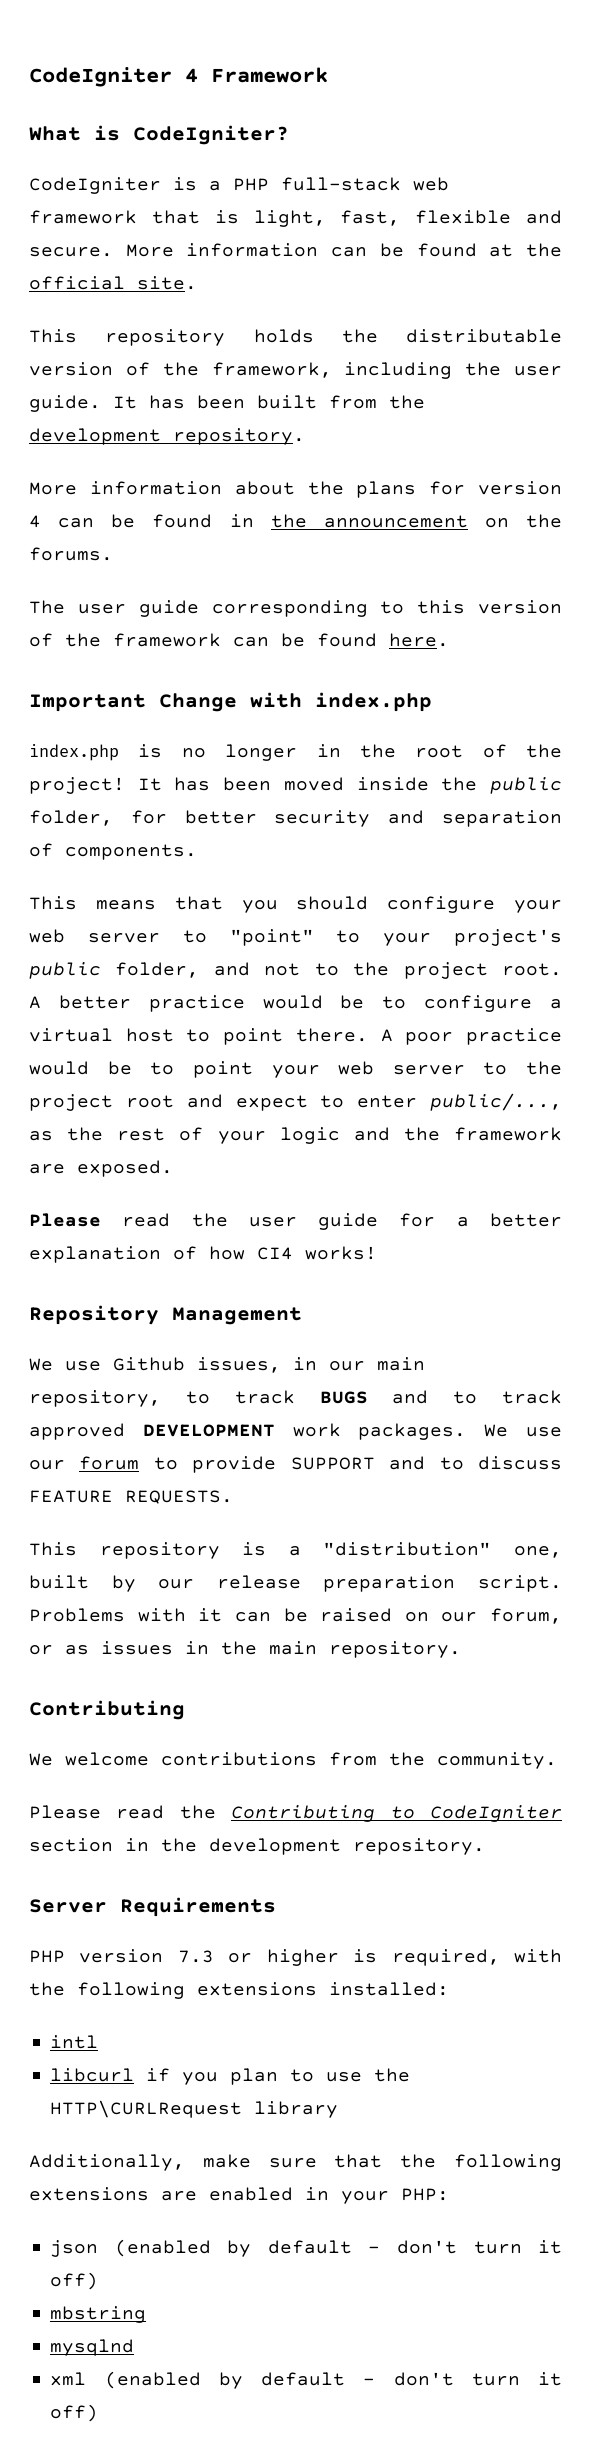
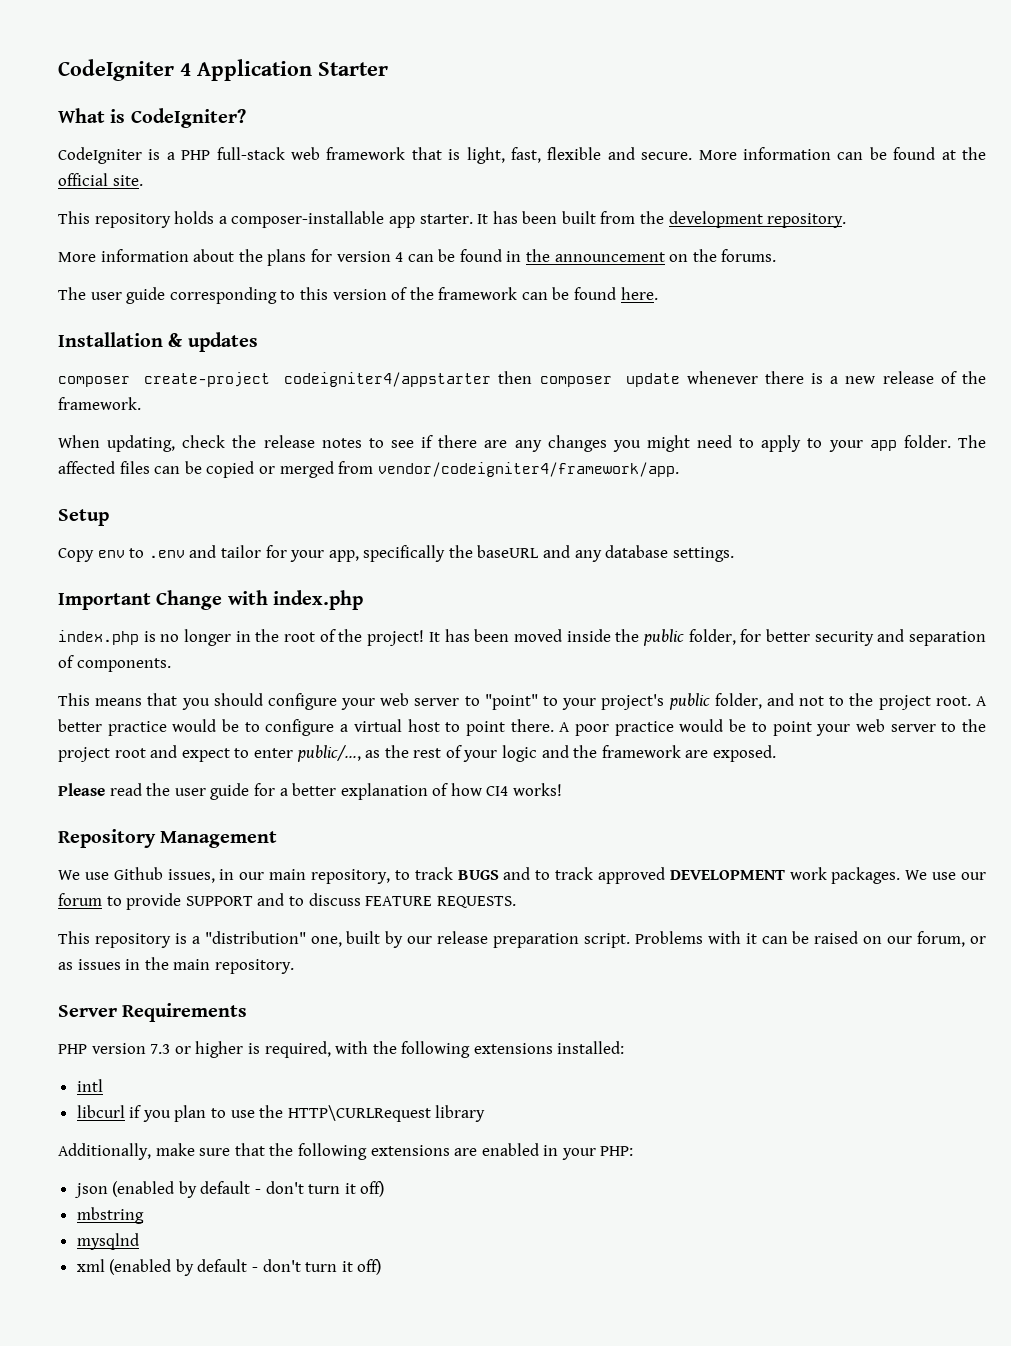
[211,67,328,83] Framework -> [197,59,388,81] Application Starter
[341,329,562,343] [29,362,562,379] [29,395,101,412] the distributable version of the framework, including the user guide. -> [218,211,473,228] a composer-installable app starter.
(449, 640) none -> [58,332,258,352] [58,371,987,387] [58,397,141,410] [58,435,986,452] [58,461,679,478] [58,509,109,526] [58,545,734,562] // Installation & updates // composer create-project codeigniter4/appstarter then composer update whenever there is a new release of the framework. // When updating, check the release notes to see if there are any changes you might need to apply to your app folder. The affected files can be copied or merged from vendor/codeigniter4/framework/app. // Setup // Copy env to .env and tailor for your app, specifically the baseURL and any database settings.
[29,1700,185,1720] [29,1752,557,1769] [29,1805,562,1822] [29,1838,485,1855] // Contributing // We welcome contributions from the community. // Please read the Contributing to CodeIgniter section in the development repository. -> (294, 966) none

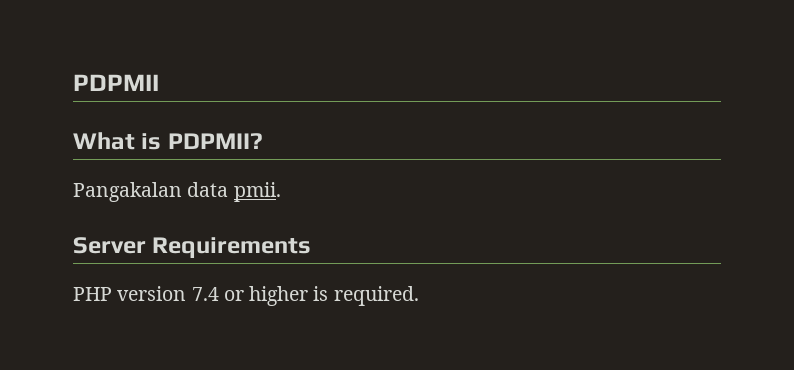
[58,59,388,81] [58,108,246,128] [58,147,986,164] [58,173,143,186] [58,211,847,228] [58,249,777,266] [58,287,658,304] [58,332,258,352] [58,371,987,387] [58,397,141,410] [58,435,986,452] [58,461,679,478] [58,509,109,526] [58,545,734,562] [58,590,364,610] [58,629,986,646] [58,655,171,672] [58,693,987,710] [58,719,986,736] [58,745,777,762] [58,783,563,800] [58,829,278,848] [58,867,987,884] [58,893,516,910] [58,931,987,948] [58,957,294,974] CodeIgniter 4 Application Starter // What is CodeIgniter? // CodeIgniter is a PHP full-stack web framework that is light, fast, flexible and secure. More information can be found at the official site. // This repository holds a composer-installable app starter. It has been built from the development repository. // More information about the plans for version 4 can be found in the announcement on the forums. // The user guide corresponding to this version of the framework can be found here. // Installation & updates // composer create-project codeigniter4/appstarter then composer update whenever there is a new release of the framework. // When updating, check the release notes to see if there are any changes you might need to apply to your app folder. The affected files can be copied or merged from vendor/codeigniter4/framework/app. // Setup // Copy env to .env and tailor for your app, specifically the baseURL and any database settings. // Important Change with index.php // index.php is no longer in the root of the project! It has been moved inside the public folder, for better security and separation of components. // This means that you should configure your web server to "point" to your project's public folder, and not to the project root. A better practice would be to configure a virtual host to point there. A poor practice would be to point your web server to the project root and expect to enter public/..., as the rest of your logic and the framework are exposed. // Please read the user guide for a better explanation of how CI4 works! // Repository Management // We use Github issues, in our main repository, to track BUGS and to track approved DEVELOPMENT work packages. We use our forum to provide SUPPORT and to discuss FEATURE REQUESTS. // This repository is a "distribution" one, built by our release preparation script. Problems with it can be raised on our forum, or as issues in the main repository. -> [73,74,159,91] [73,132,263,150] [73,182,281,202] PDPMII // What is PDPMII? // Pangakalan data pmii.
[150,1044,171,1054] 7.3 -> [191,287,219,301] 7.4
[264,1041,625,1058] [76,1079,103,1092] [76,1105,486,1122] [58,1143,634,1160] [73,1181,385,1198] [76,1207,144,1224] [76,1233,139,1250] [76,1259,382,1276] required, with the following extensions installed: // intl // libcurl if you plan to use the HTTP\CURLRequest library // Additionally, make sure that the following extensions are enabled in your PHP: // json (enabled by default - don't turn it off) // mbstring // mysqlnd // xml (enabled by default - don't turn it off) -> [333,286,419,306] required.

